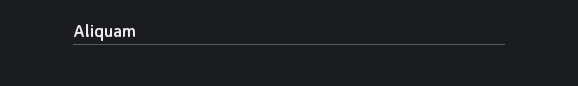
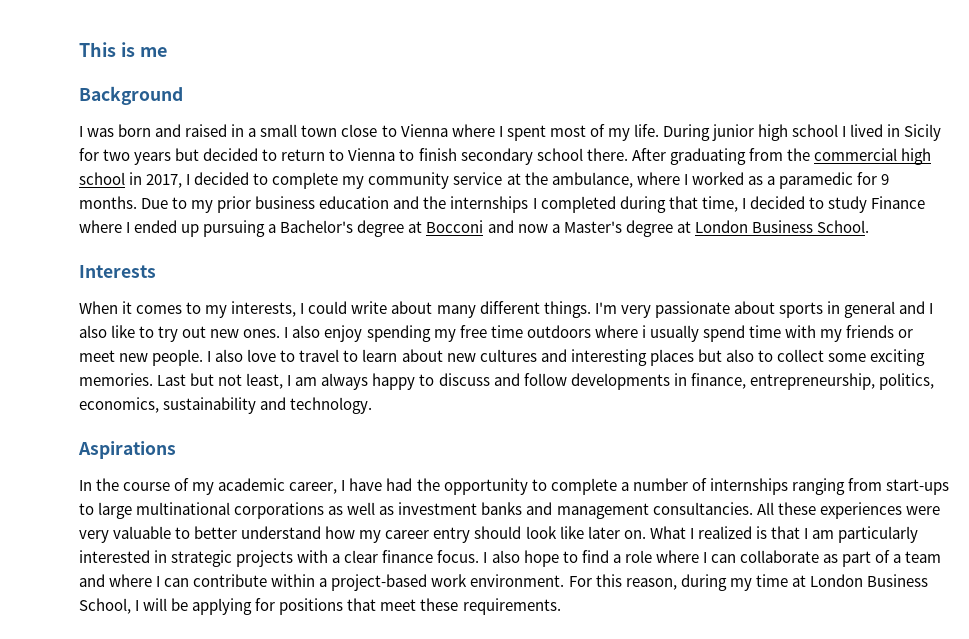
[73,24,136,41] Aliquam -> [79,42,167,57] [79,86,183,105] [79,124,942,141] [79,148,931,165] [79,172,889,189] [79,196,925,213] [79,220,869,237] [79,265,156,278] [79,301,934,318] [79,325,914,342] [79,349,926,366] [79,373,934,390] [79,397,373,414] [78,441,176,459] [79,478,949,495] [79,502,940,519] [79,526,919,543] [79,550,942,567] [79,574,928,591] [79,598,561,615] This is me // Background // I was born and raised in a small town close to Vienna where I spent most of my life. During junior high school I lived in Sicily for two years but decided to return to Vienna to finish secondary school there. After graduating from the commercial high school in 2017, I decided to complete my community service at the ambulance, where I worked as a paramedic for 9 months. Due to my prior business education and the internships I completed during that time, I decided to study Finance where I ended up pursuing a Bachelor's degree at Bocconi and now a Master's degree at London Business School. // Interests // When it comes to my interests, I could write about many different things. I'm very passionate about sports in general and I also like to try out new ones. I also enjoy spending my free time outdoors where i usually spend time with my friends or meet new people. I also love to travel to learn about new cultures and interesting places but also to collect some exciting memories. Last but not least, I am always happy to discuss and follow developments in finance, entrepreneurship, politics, economics, sustainability and technology. // Aspirations // In the course of my academic career, I have had the opportunity to complete a number of internships ranging from start-ups to large multinational corporations as well as investment banks and management consultancies. All these experiences were very valuable to better understand how my career entry should look like later on. What I realized is that I am particularly interested in strategic projects with a clear finance focus. I also hope to find a role where I can collaborate as part of a team and where I can contribute within a project-based work environment. For this reason, during my time at London Business School, I will be applying for positions that meet these requirements.

